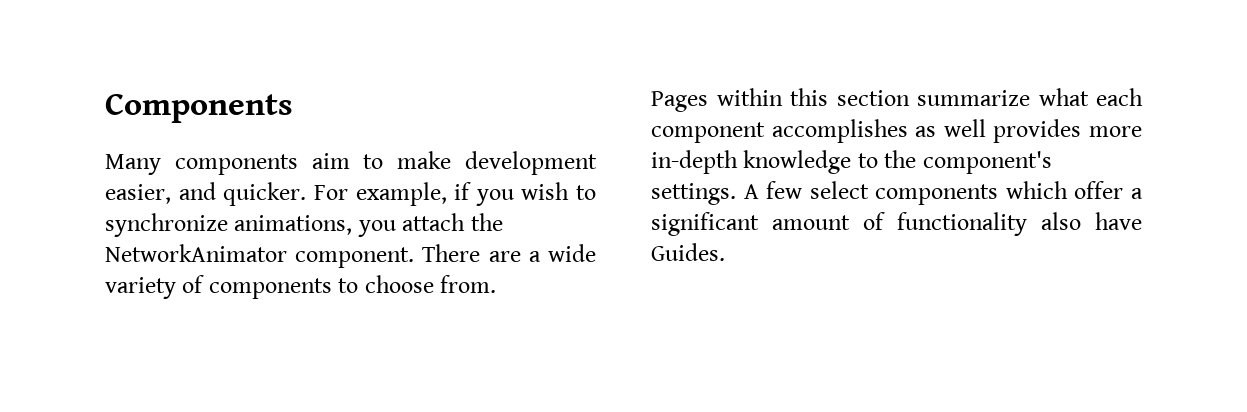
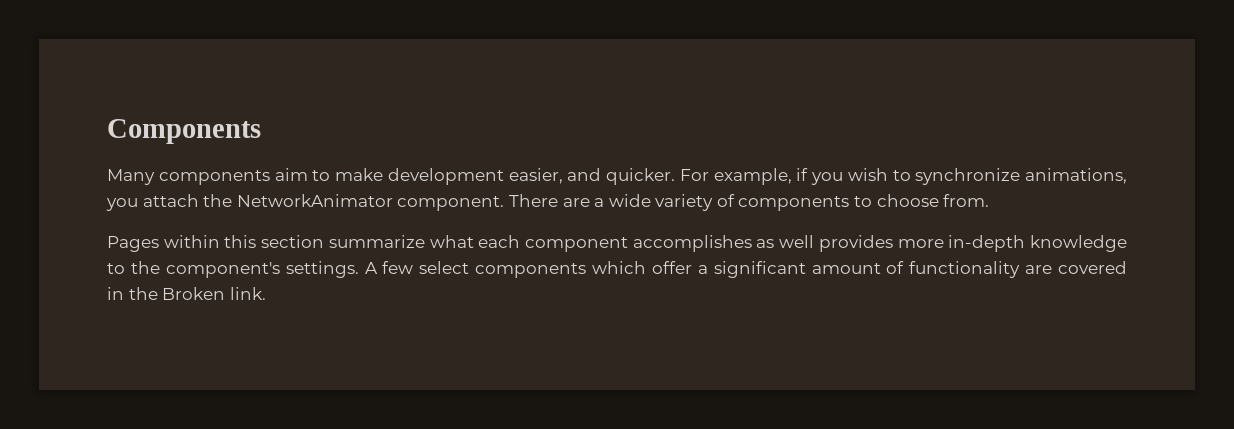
[1041,212,1142,230] [651,243,725,261] also have Guides. -> [1025,261,1127,274] [107,287,266,300] are covered in the Broken link.

